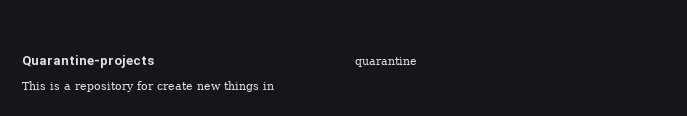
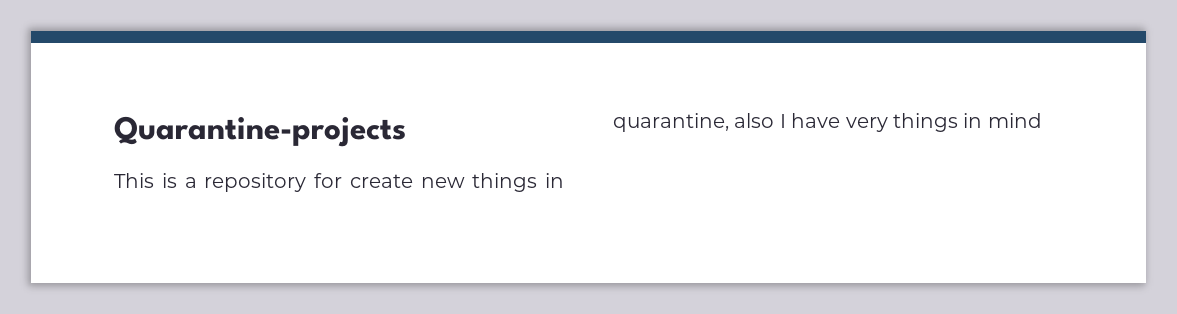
[355,57,417,67] quarantine -> [613,113,1042,132] quarantine, also I have very things in mind

